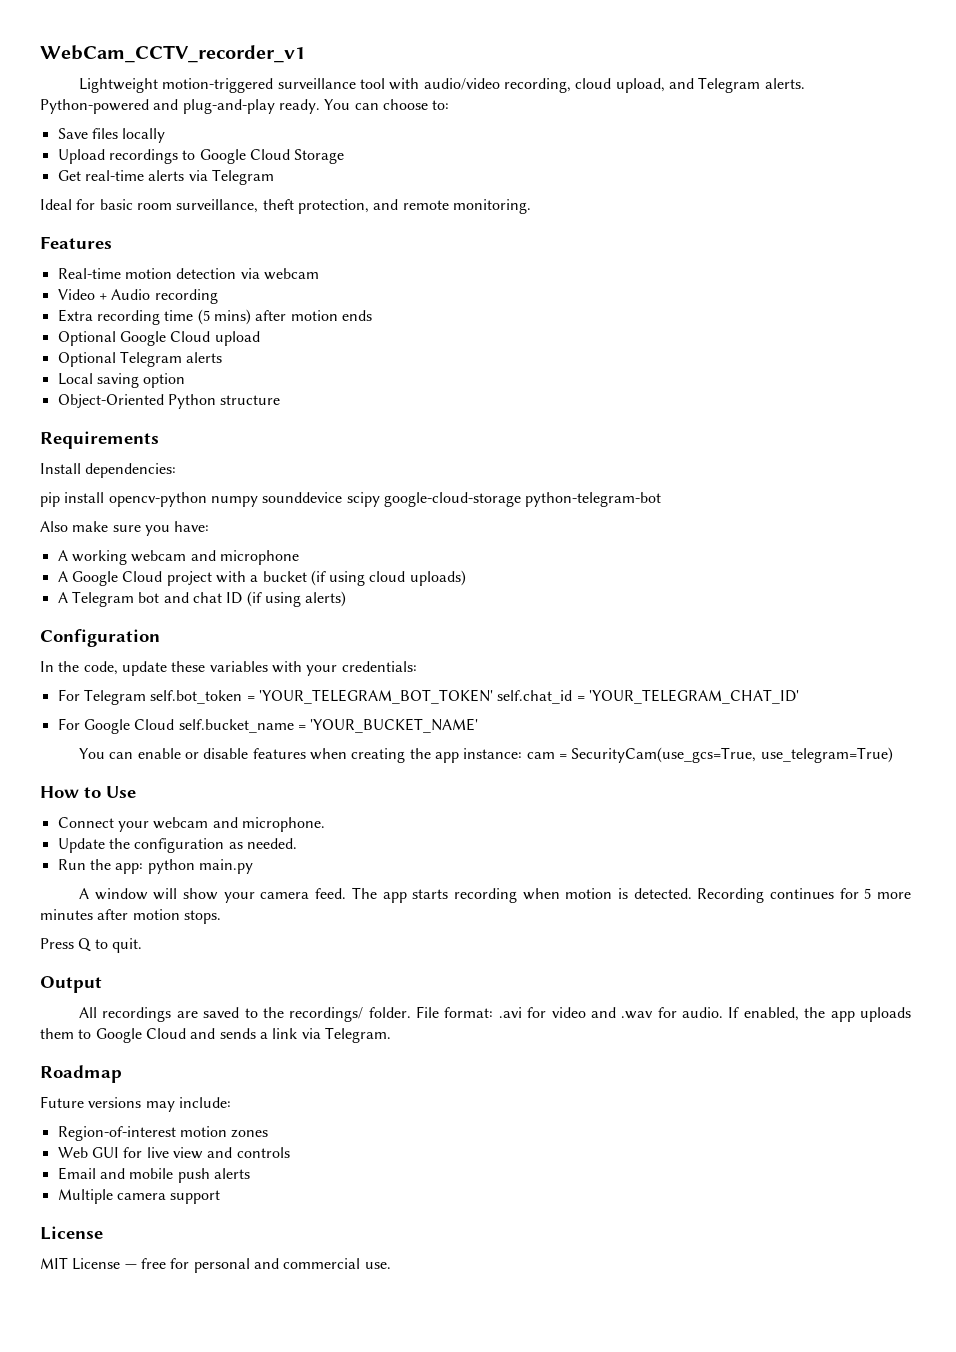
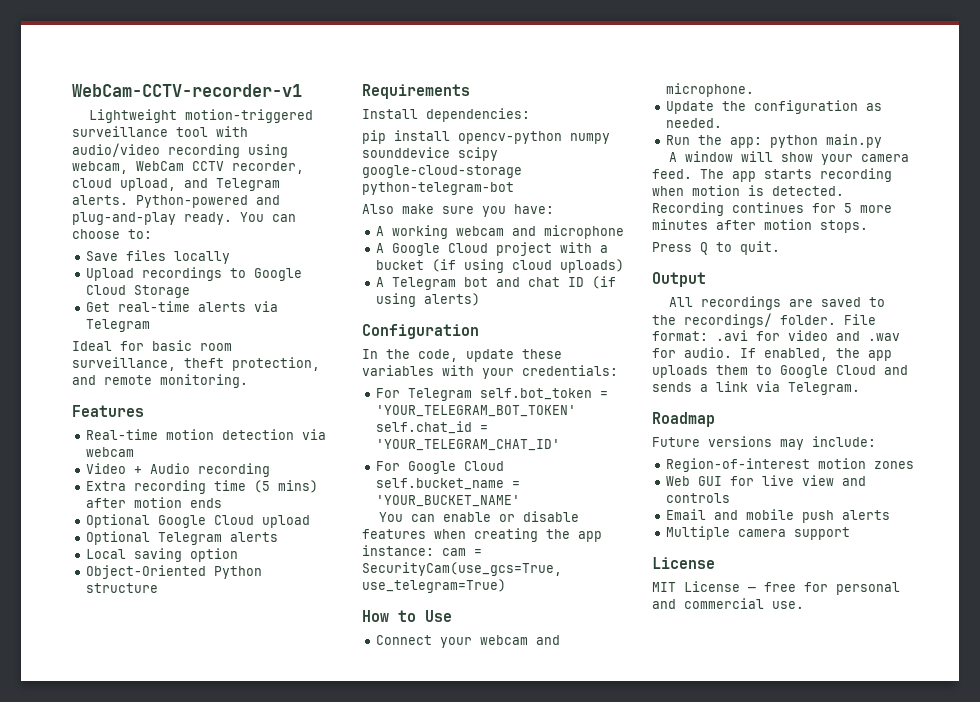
[40,45,305,63] WebCam_CCTV_recorder_v1 -> [72,84,302,97] WebCam-CCTV-recorder-v1
[503,78,571,93] recording, -> [168,144,288,158] [72,161,304,174] recording using webcam, WebCam CCTV recorder,

